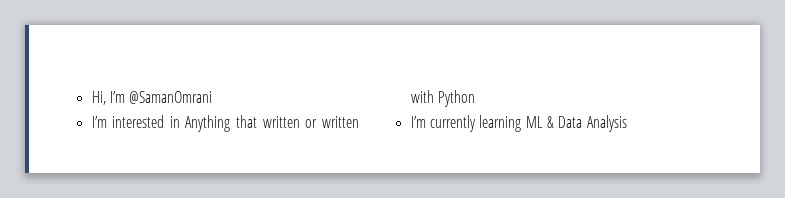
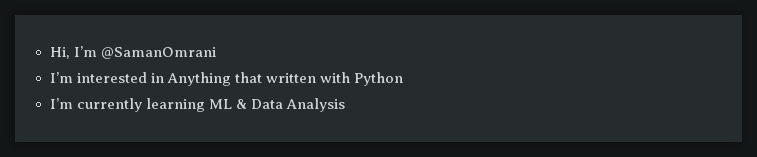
[305,116,359,128] or written -> (316, 78) none

